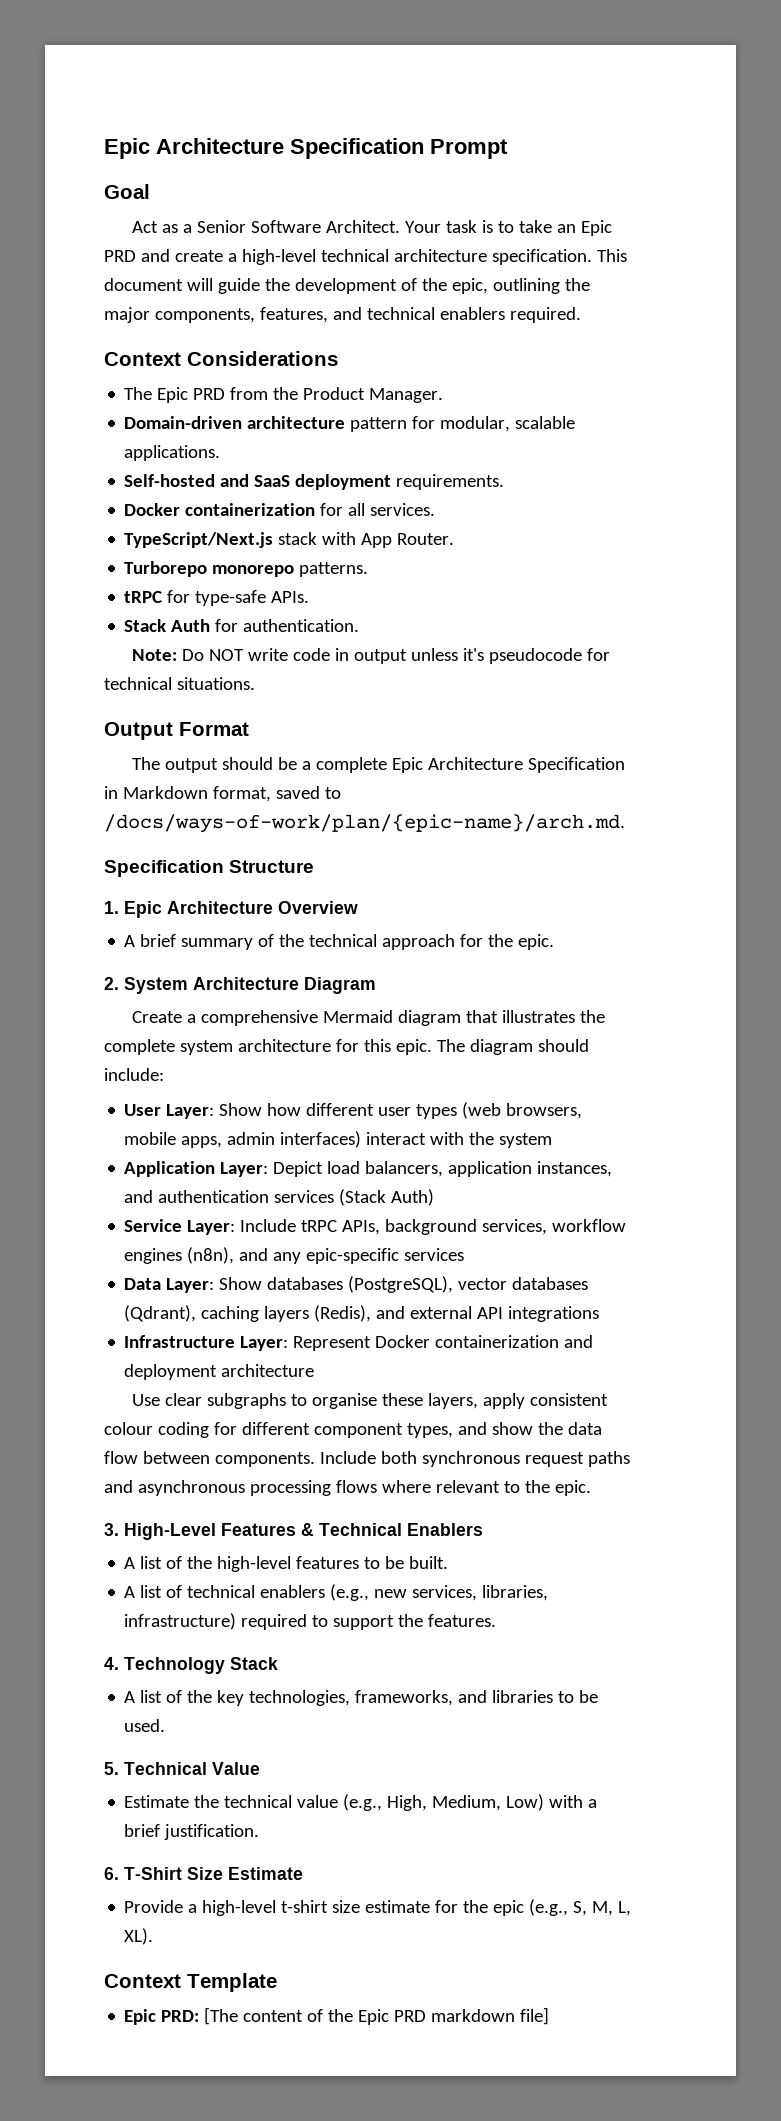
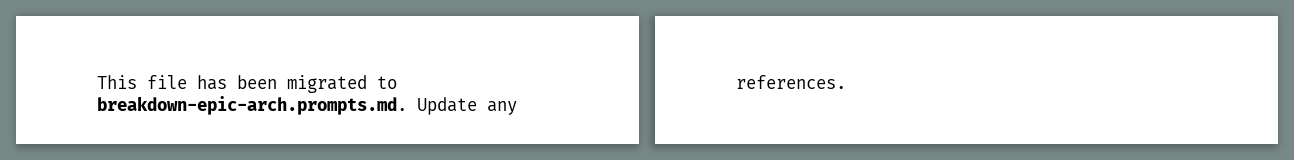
[104,138,508,159] [104,184,150,199] [132,220,613,236] [104,249,627,265] [104,278,590,294] [104,307,581,323] [104,351,338,366] [124,387,444,403] [124,416,576,432] [124,445,221,461] [124,474,505,490] [124,503,436,516] [124,532,455,548] [124,561,369,577] [124,590,310,606] [124,619,360,632] [132,648,611,664] [104,677,255,690] [104,722,249,740] [132,757,626,773] [104,786,341,802] [104,814,625,833] [104,860,315,877] [104,901,358,918] [124,934,555,950] [104,977,376,994] [132,1010,606,1026] [104,1039,589,1055] [104,1068,164,1081] [124,1102,583,1119] [124,1131,553,1148] [124,1161,613,1177] [124,1189,435,1206] [124,1219,627,1235] [124,1247,465,1264] [124,1276,589,1293] [124,1305,600,1322] [124,1335,594,1351] [124,1364,315,1380] [132,1393,609,1409] [104,1422,602,1438] [104,1451,630,1467] [104,1480,591,1496] [104,1523,483,1540] [124,1556,449,1572] [124,1584,549,1601] [124,1613,497,1630] [104,1657,278,1674] [124,1690,599,1706] [124,1719,166,1732] [104,1762,260,1775] [124,1794,598,1811] [124,1824,260,1840] [104,1867,303,1880] [124,1899,632,1916] [124,1928,154,1945] [104,1973,277,1992] [124,2007,550,2025] Epic Architecture Specification Prompt // Goal // Act as a Senior Software Architect. Your task is to take an Epic PRD and create a high-level technical architecture specification. This document will guide the development of the epic, outlining the major components, features, and technical enablers required. // Context Considerations // The Epic PRD from the Product Manager. // Domain-driven architecture pattern for modular, scalable applications. // Self-hosted and SaaS deployment requirements. // Docker containerization for all services. // TypeScript/Next.js stack with App Router. // Turborepo monorepo patterns. // tRPC for type-safe APIs. // Stack Auth for authentication. // Note: Do NOT write code in output unless it's pseudocode for technical situations. // Output Format // The output should be a complete Epic Architecture Specification in Markdown format, saved to /docs/ways-of-work/plan/{epic-name}/arch.md. // Specification Structure // 1. Epic Architecture Overview // A brief summary of the technical approach for the epic. // 2. System Architecture Diagram // Create a comprehensive Mermaid diagram that illustrates the complete system architecture for this epic. The diagram should include: // User Layer: Show how different user types (web browsers, mobile apps, admin interfaces) interact with the system // Application Layer: Depict load balancers, application instances, and authentication services (Stack Auth) // Service Layer: Include tRPC APIs, background services, workflow engines (n8n), and any epic-specific services // Data Layer: Show databases (PostgreSQL), vector databases (Qdrant), caching layers (Redis), and external API integrations // Infrastructure Layer: Represent Docker containerization and deployment architecture // Use clear subgraphs to organise these layers, apply consistent colour coding for different component types, and show the data flow between components. Include both synchronous request paths and asynchronous processing flows where relevant to the epic. // 3. High-Level Features & Technical Enablers // A list of the high-level features to be built. // A list of technical enablers (e.g., new services, libraries, infrastructure) required to support the features. // 4. Technology Stack // A list of the key technologies, frameworks, and libraries to be used. // 5. Technical Value // Estimate the technical value (e.g., High, Medium, Low) with a brief justification. // 6. T-Shirt Size Estimate // Provide a high-level t-shirt size estimate for the epic (e.g., S, M, L, XL). // Context Template // Epic PRD: [The content of the Epic PRD markdown file] -> [97,75,397,93] [97,96,517,115] [736,75,846,89] This file has been migrated to breakdown-epic-arch.prompts.md. Update any references.

